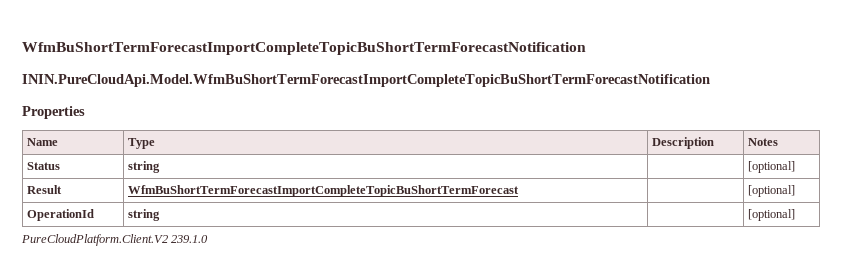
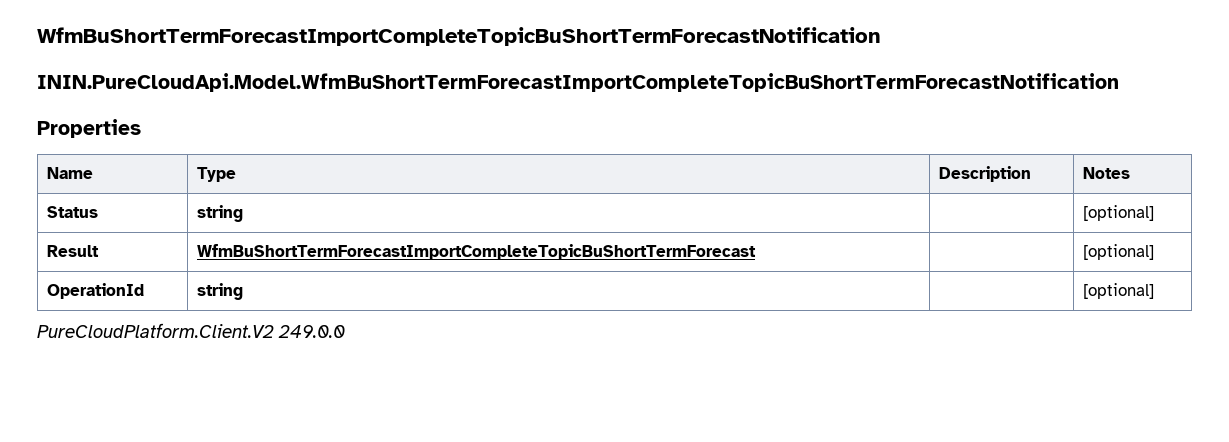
[171,235,209,243] 239.1.0 -> [278,325,346,338] 249.0.0

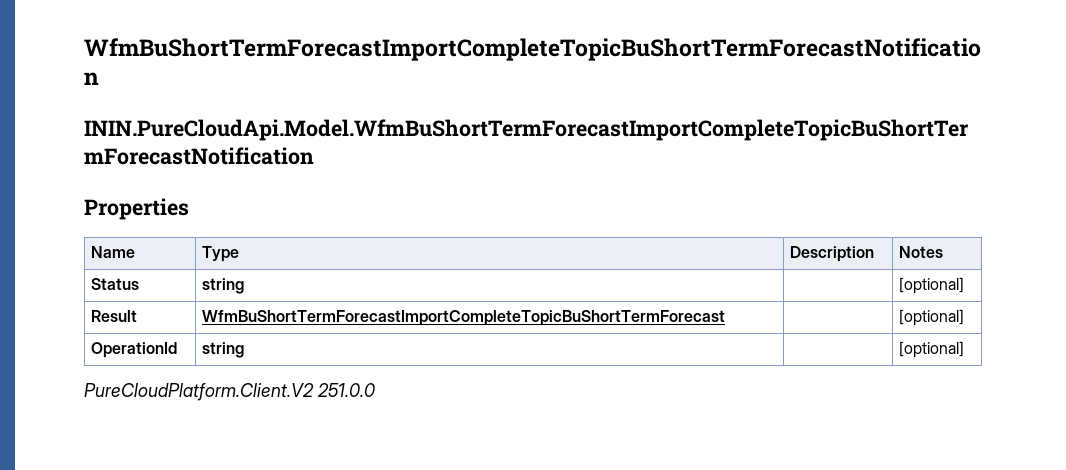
[278,325,346,338] 249.0.0 -> [317,383,376,397] 251.0.0

